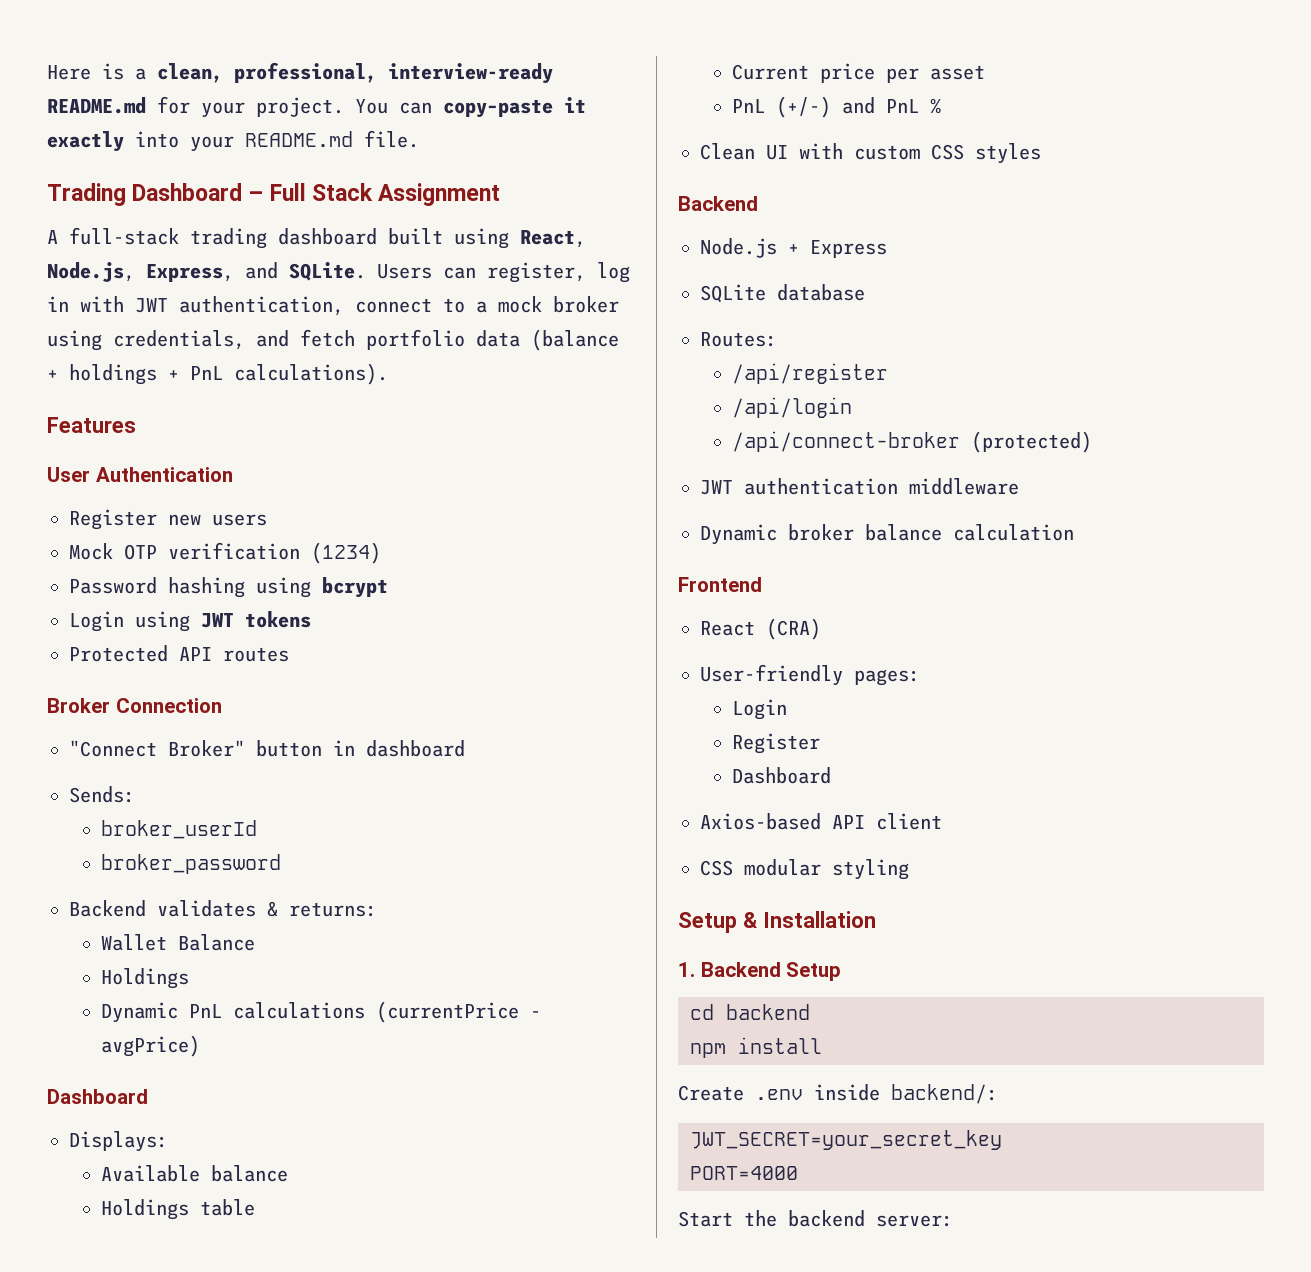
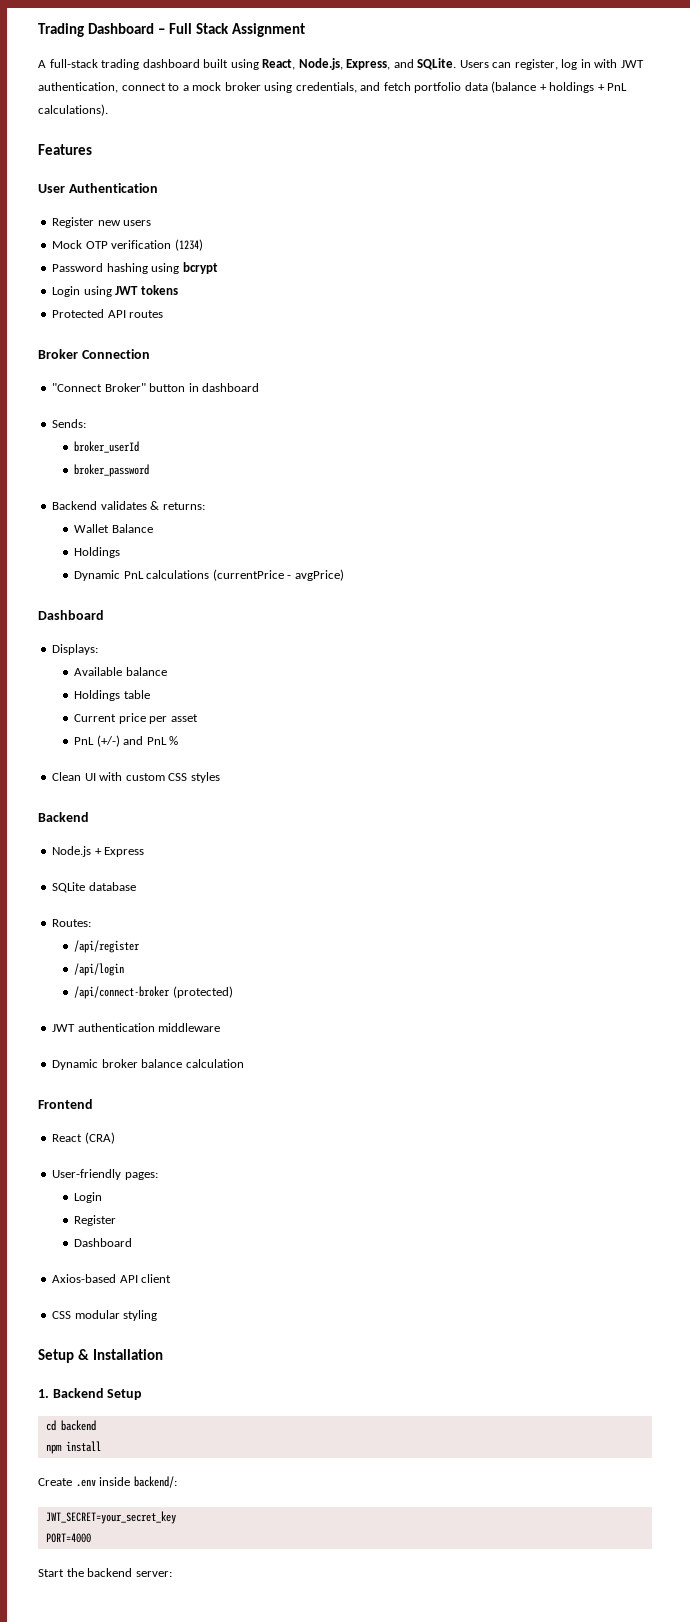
[47,62,553,84] [47,96,586,118] [47,130,419,152] Here is a clean, professional, interview-ready README.md for your project. You can copy–paste it exactly into your README.md file. // -> (38, 30) none

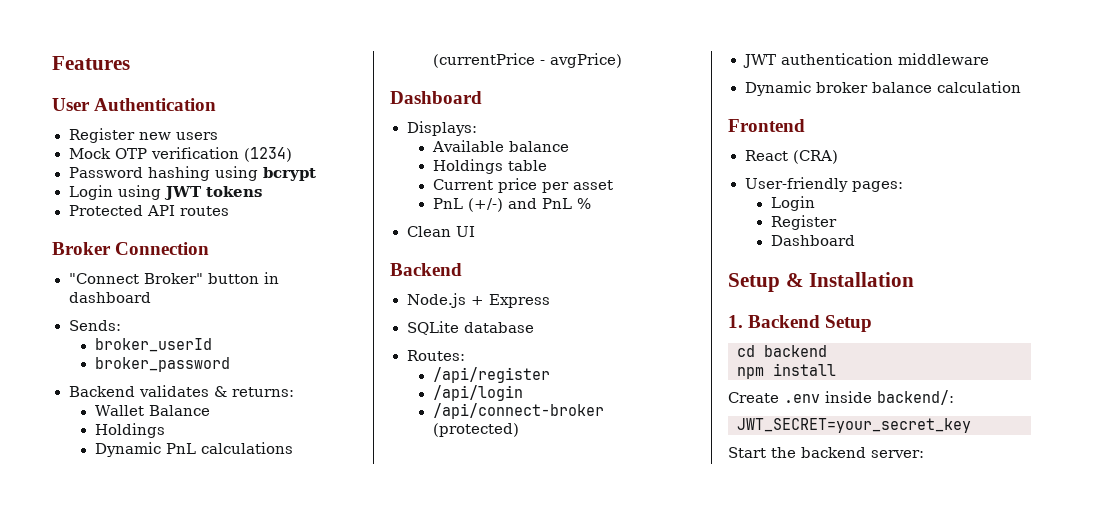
[38,23,306,37] [38,58,644,70] [38,81,628,93] [38,104,108,116] Trading Dashboard – Full Stack Assignment // A full-stack trading dashboard built using React, Node.js, Express, and SQLite. Users can register, log in with JWT authentication, connect to a mock broker using credentials, and fetch portfolio data (balance + holdings + PnL calculations). // -> (52, 63) none
[99,772,220,783] with custom CSS styles -> (475, 231) none
[52,1274,172,1283] [52,1310,158,1321] // Axios-based API client // CSS modular styling -> (855, 240) none
[45,1533,91,1543] // PORT=4000 -> (971, 425) none

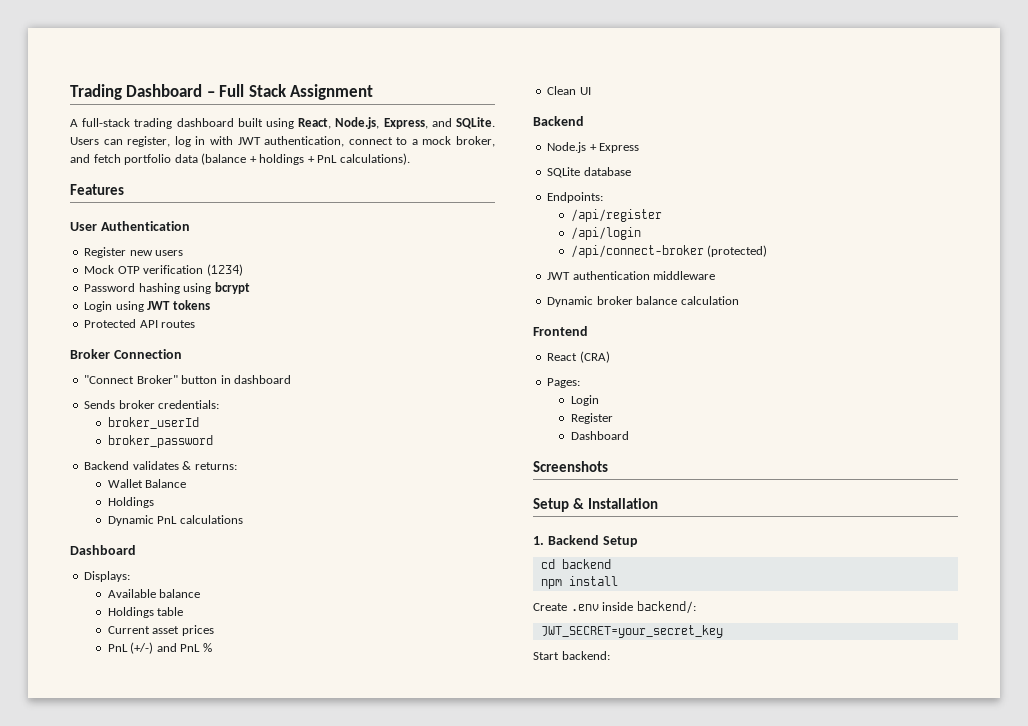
(52, 63) none -> [70,84,374,100] [70,117,495,129] [70,136,495,147] [70,153,410,165] Trading Dashboard – Full Stack Assignment // A full-stack trading dashboard built using React, Node.js, Express, and SQLite. Users can register, log in with JWT authentication, connect to a mock broker, and fetch portfolio data (balance + holdings + PnL calculations). //
[68,320,121,331] Sends: -> [84,400,220,409] Sends broker credentials:
[432,53,622,68] (currentPrice - avgPrice) -> (243, 519) none
[497,178,569,193] price per -> (150, 630) none
(613, 185) none -> [181,625,214,636] prices
[406,350,465,361] Routes: -> [547,192,604,203] Endpoints:
[744,177,903,192] User-friendly pages: -> [547,378,581,388] Pages:
(855, 240) none -> [533,461,608,472] // Screenshots
[771,447,924,458] the backend server: -> [561,651,610,660] backend:

